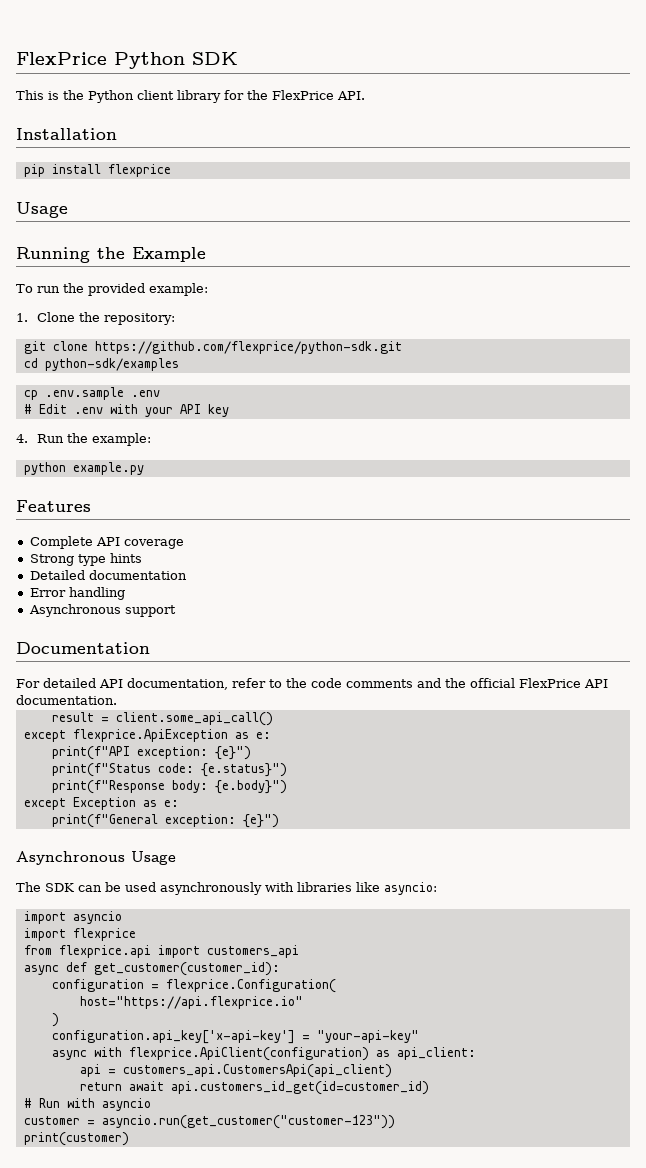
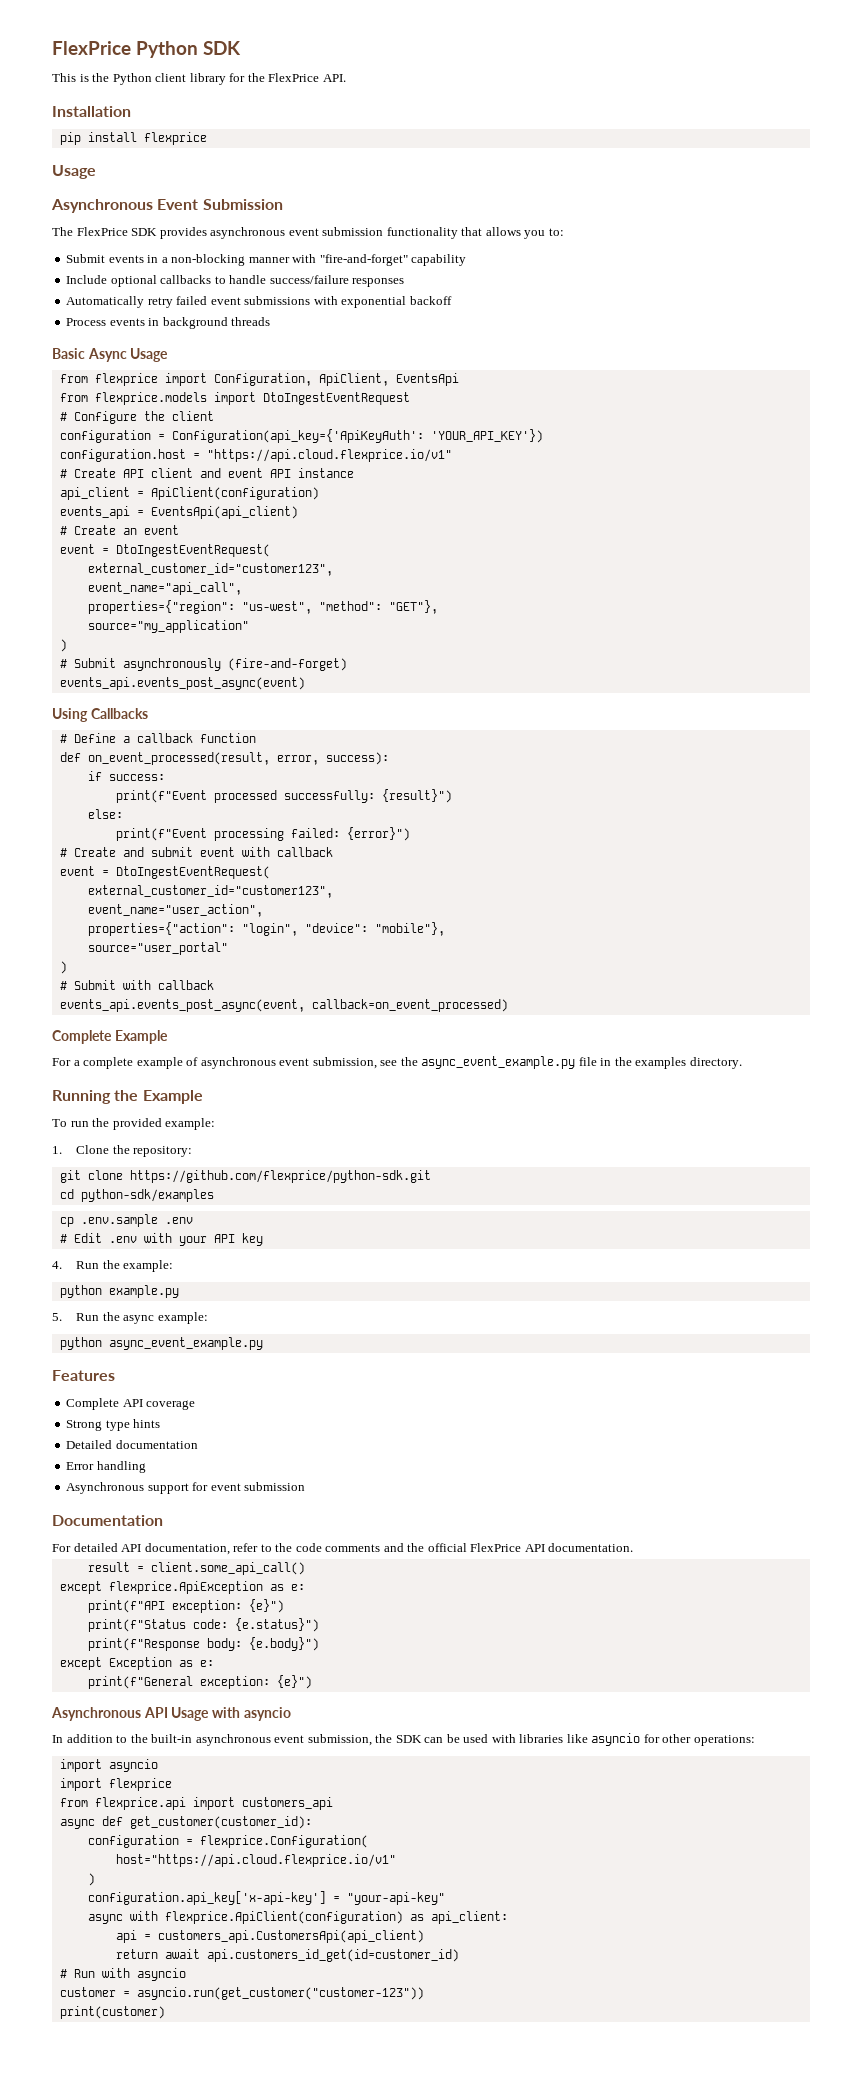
(68, 210) none -> [51,199,283,213] [52,227,564,239] [66,254,467,266] [66,275,405,287] [66,296,452,308] [66,317,271,329] [52,348,169,362] [59,373,459,386] [59,392,410,405] [59,411,214,424] [59,429,543,443] [59,449,452,462] [59,468,354,478] [59,487,319,500] [59,506,298,519] [59,525,179,535] [59,544,270,557] [87,563,333,576] [87,582,242,595] [87,600,438,614] [87,620,249,633] [59,639,67,652] [59,658,347,671] [59,677,305,690] [52,708,148,722] [59,733,256,743] [59,752,389,765] [87,771,165,781] [115,789,452,803] [87,809,123,819] [115,827,410,841] [59,847,333,857] [59,866,270,879] [87,885,333,898] [87,904,263,917] [87,922,445,936] [87,942,228,955] [59,961,67,974] [59,980,214,990] [59,999,508,1012] [52,1030,168,1044] [52,1056,742,1069] // Asynchronous Event Submission // The FlexPrice SDK provides asynchronous event submission functionality that allows you to: // Submit events in a non-blocking manner with "fire-and-forget" capability // Include optional callbacks to handle success/failure responses // Automatically retry failed event submissions with exponential backoff // Process events in background threads // Basic Async Usage // from flexprice import Configuration, ApiClient, EventsApi // from flexprice.models import DtoIngestEventRequest // # Configure the client // configuration = Configuration(api_key={'ApiKeyAuth': 'YOUR_API_KEY'}) // configuration.host = "https://api.cloud.flexprice.io/v1" // # Create API client and event API instance // api_client = ApiClient(configuration) // events_api = EventsApi(api_client) // # Create an event // event = DtoIngestEventRequest( // external_customer_id="customer123", // event_name="api_call", // properties={"region": "us-west", "method": "GET"}, // source="my_application" // ) // # Submit asynchronously (fire-and-forget) // events_api.events_post_async(event) // Using Callbacks // # Define a callback function // def on_event_processed(result, error, success): // if success: // print(f"Event processed successfully: {result}") // else: // print(f"Event processing failed: {error}") // # Create and submit event with callback // event = DtoIngestEventRequest( // external_customer_id="customer123", // event_name="user_action", // properties={"action": "login", "device": "mobile"}, // source="user_portal" // ) // # Submit with callback // events_api.events_post_async(event, callback=on_event_processed) // Complete Example // For a complete example of asynchronous event submission, see the async_event_example.py file in the examples directory.
(144, 468) none -> [52,1312,208,1324] [59,1337,263,1350] // 5. Run the async example: // python async_event_example.py
(176, 611) none -> [192,1482,306,1491] for event submission
[131,851,176,865] [16,882,41,892] Usage // The -> [143,1707,291,1721] [52,1734,393,1746] API Usage with asyncio // In addition to the built-in asynchronous event submission, the
[160,882,262,895] asynchronously -> (489, 1738) none
[384,882,437,895] asyncio: -> [591,1733,755,1746] asyncio for other operations:
[79,996,303,1009] host="https://api.flexprice.io" -> [115,1854,396,1867] host="https://api.cloud.flexprice.io/v1"

